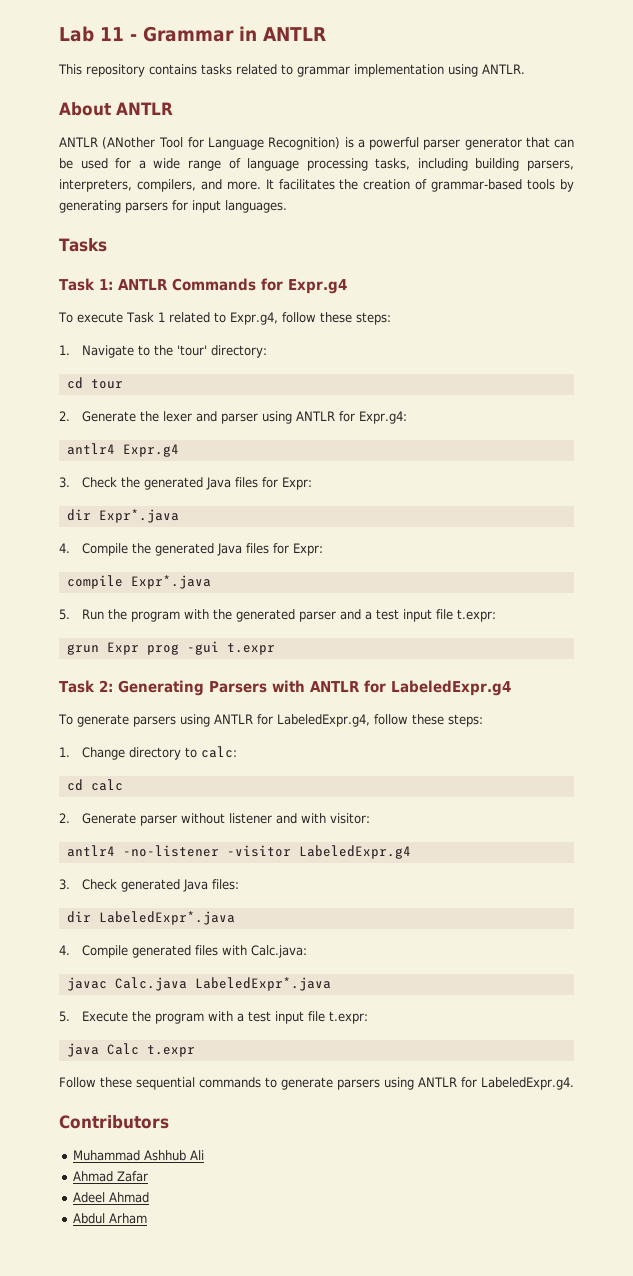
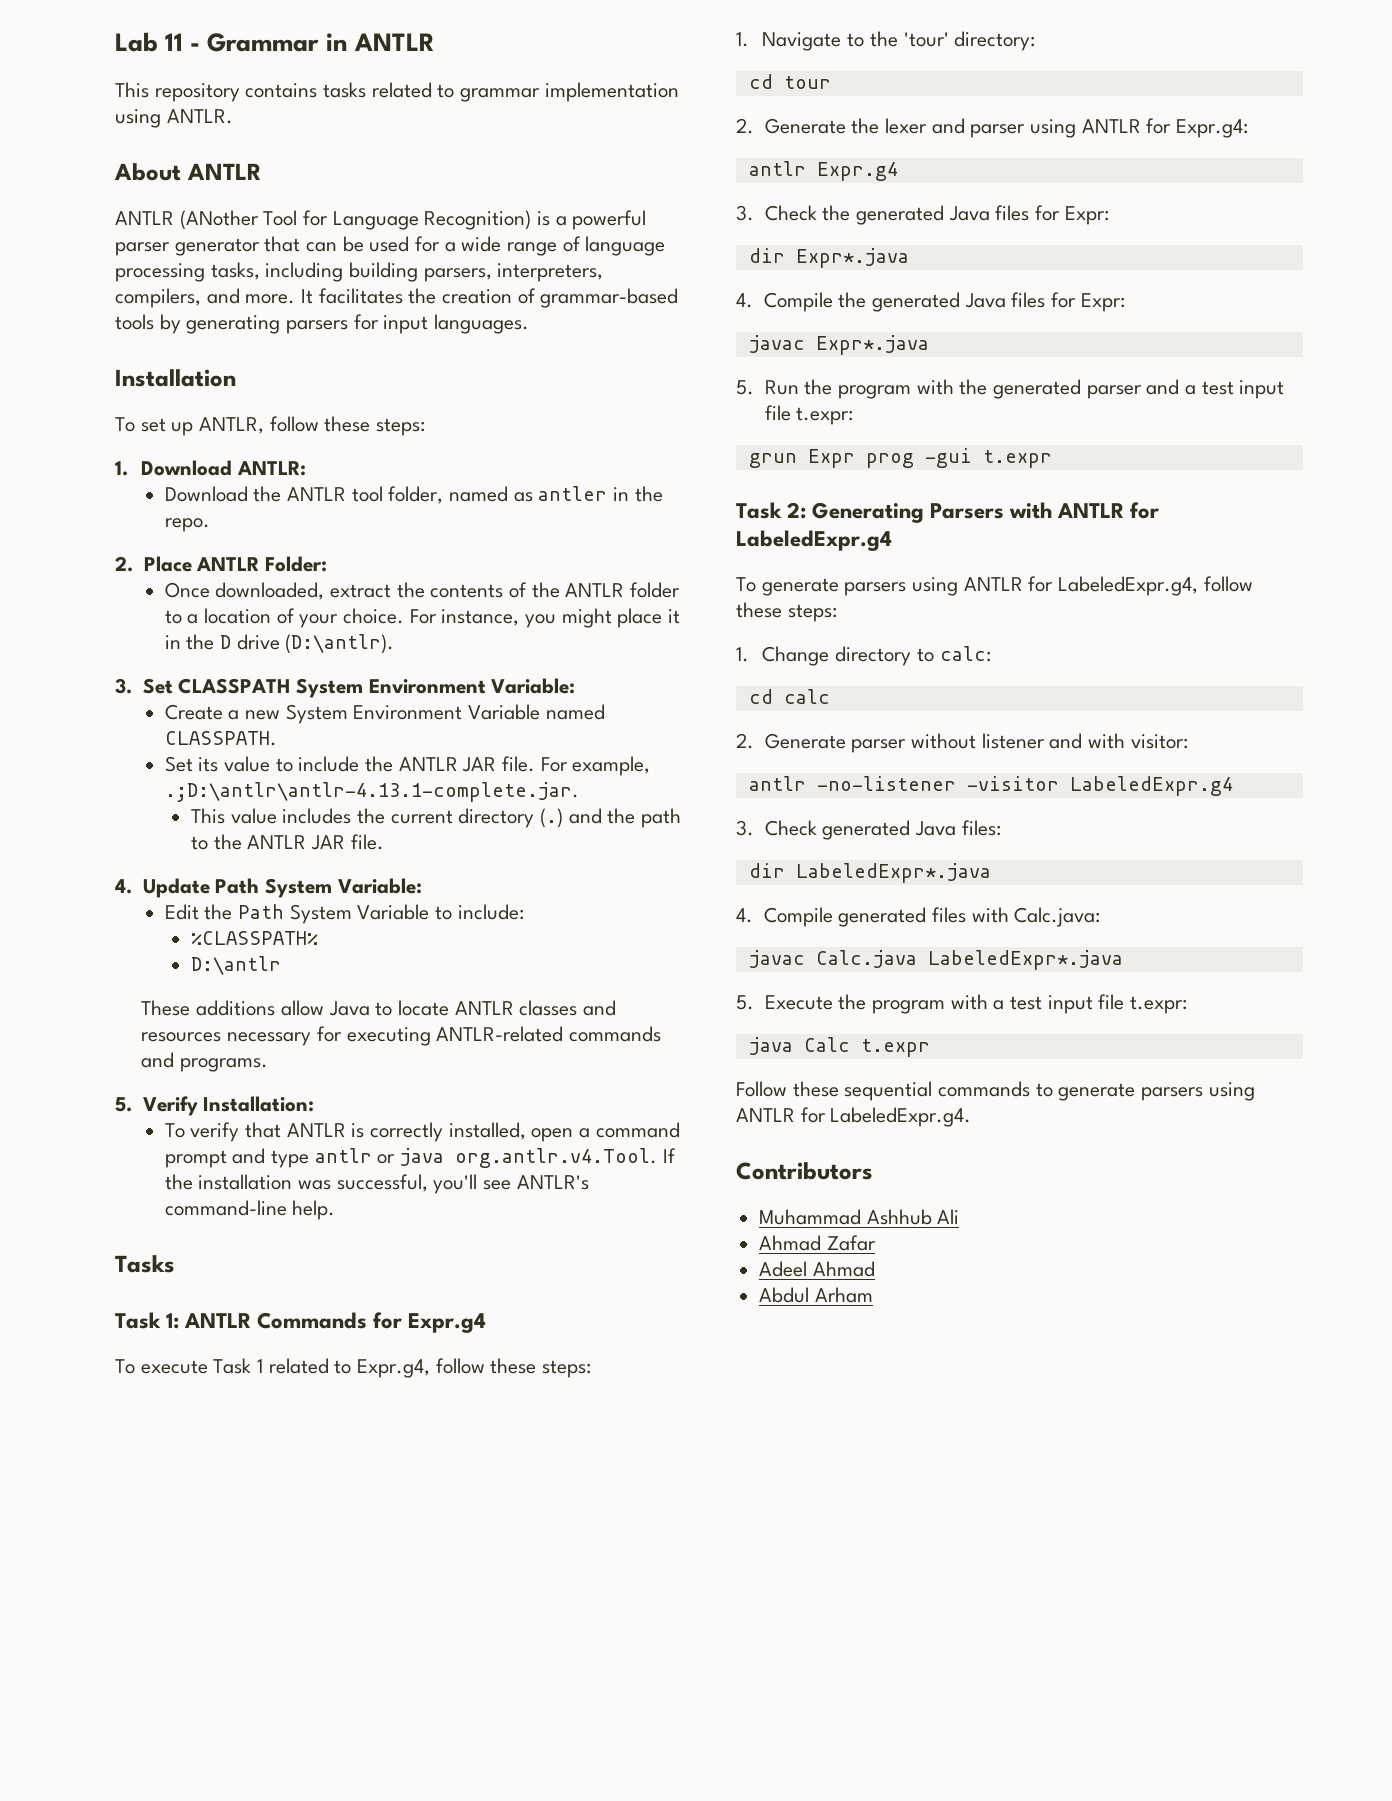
(287, 206) none -> [115,369,236,387] [115,416,426,436] [115,460,307,476] [164,486,663,504] [164,518,210,532] [115,556,327,572] [164,582,680,600] [164,608,680,628] [164,634,395,654] [115,678,576,698] [164,704,605,724] [164,731,277,746] [164,756,651,776] [164,782,579,802] [191,808,682,828] [191,834,384,850] [115,878,422,898] [164,904,524,924] [191,931,319,945] [191,956,282,975] [141,1000,616,1016] [141,1026,661,1046] [141,1052,269,1072] [115,1096,315,1116] [164,1122,680,1142] [164,1148,676,1168] [164,1174,589,1194] [164,1200,336,1220] // Installation // To set up ANTLR, follow these steps: // 1. Download ANTLR: // Download the ANTLR tool folder, named as antler in the repo. // 2. Place ANTLR Folder: // Once downloaded, extract the contents of the ANTLR folder to a location of your choice. For instance, you might place it in the D drive (D:\antlr). // 3. Set CLASSPATH System Environment Variable: // Create a new System Environment Variable named CLASSPATH. // Set its value to include the ANTLR JAR file. For example, .;D:\antlr\antlr-4.13.1-complete.jar. // This value includes the current directory (.) and the path to the ANTLR JAR file. // 4. Update Path System Variable: // Edit the Path System Variable to include: // %CLASSPATH% // D:\antlr // These additions allow Java to locate ANTLR classes and resources necessary for executing ANTLR-related commands and programs. // 5. Verify Installation: // To verify that ANTLR is correctly installed, open a command prompt and type antlr or java org.antlr.v4.Tool. If the installation was successful, you'll see ANTLR's command-line help.
[66,443,115,455] antlr4 -> [748,161,806,176] antlr
[66,575,123,589] compile -> [748,335,805,353] javac
[66,845,115,857] antlr4 -> [748,776,806,791] antlr

